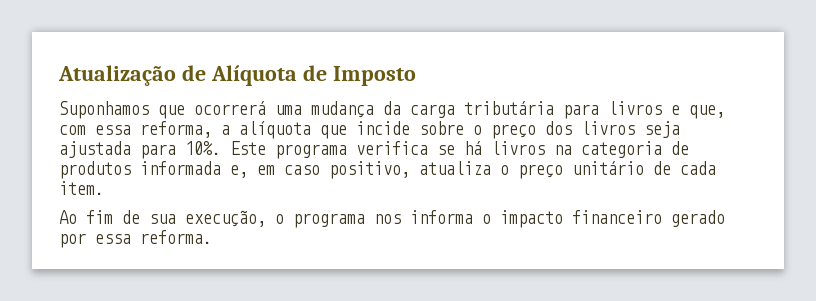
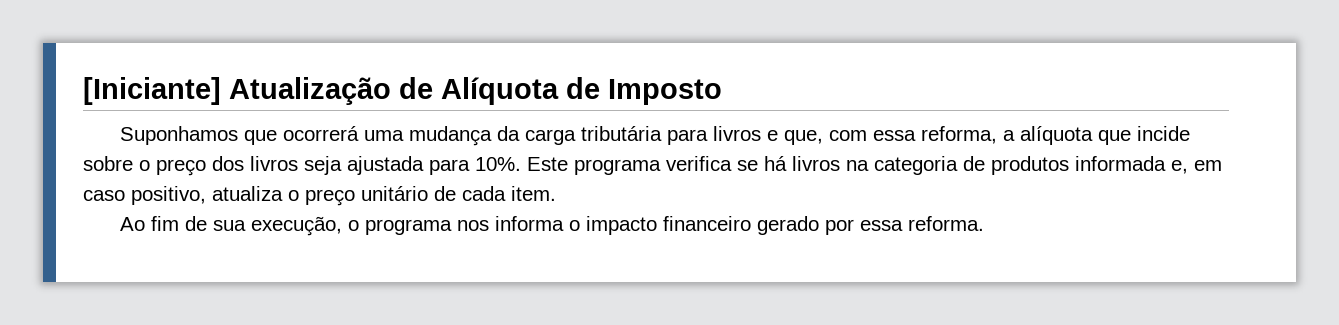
(58, 75) none -> [83,77,221,105] [Iniciante]

